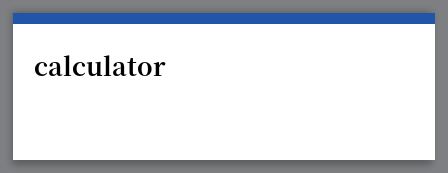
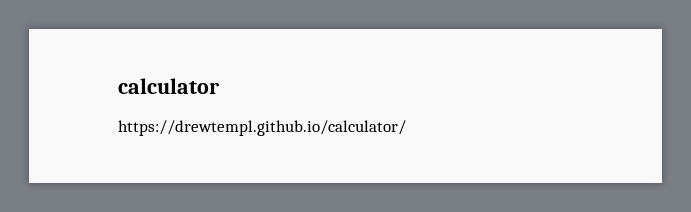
(166, 65) none -> [118,120,406,136] // https://drewtempl.github.io/calculator/

